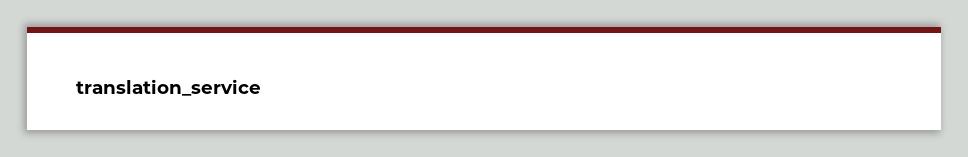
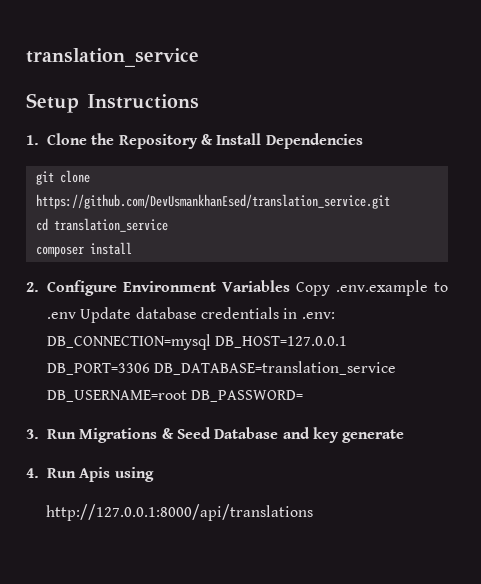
[76,79,261,96] translation_service -> [26,48,199,67] [26,93,199,113] [26,133,363,149] [35,170,90,185] [35,194,390,209] [35,218,168,232] [35,242,132,257] [26,280,448,296] [47,307,335,323] [47,334,348,350] [47,361,397,375] [47,390,304,402] [26,427,405,443] [26,467,154,482] [45,504,313,521] translation_service // Setup Instructions // 1. Clone the Repository & Install Dependencies // git clone https://github.com/DevUsmankhanEsed/translation_service.git // cd translation_service // composer install // 2. Configure Environment Variables Copy .env.example to .env Update database credentials in .env: DB_CONNECTION=mysql DB_HOST=127.0.0.1 DB_PORT=3306 DB_DATABASE=translation_service DB_USERNAME=root DB_PASSWORD= // 3. Run Migrations & Seed Database and key generate // 4. Run Apis using // http://127.0.0.1:8000/api/translations

